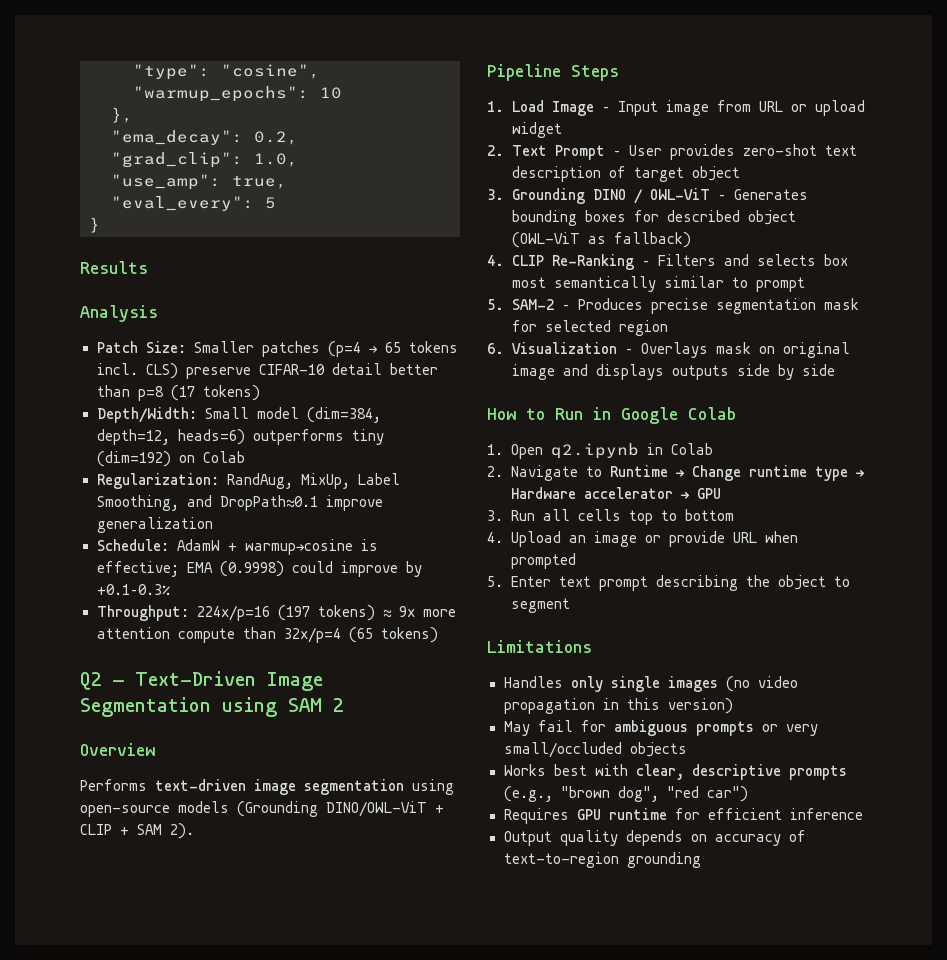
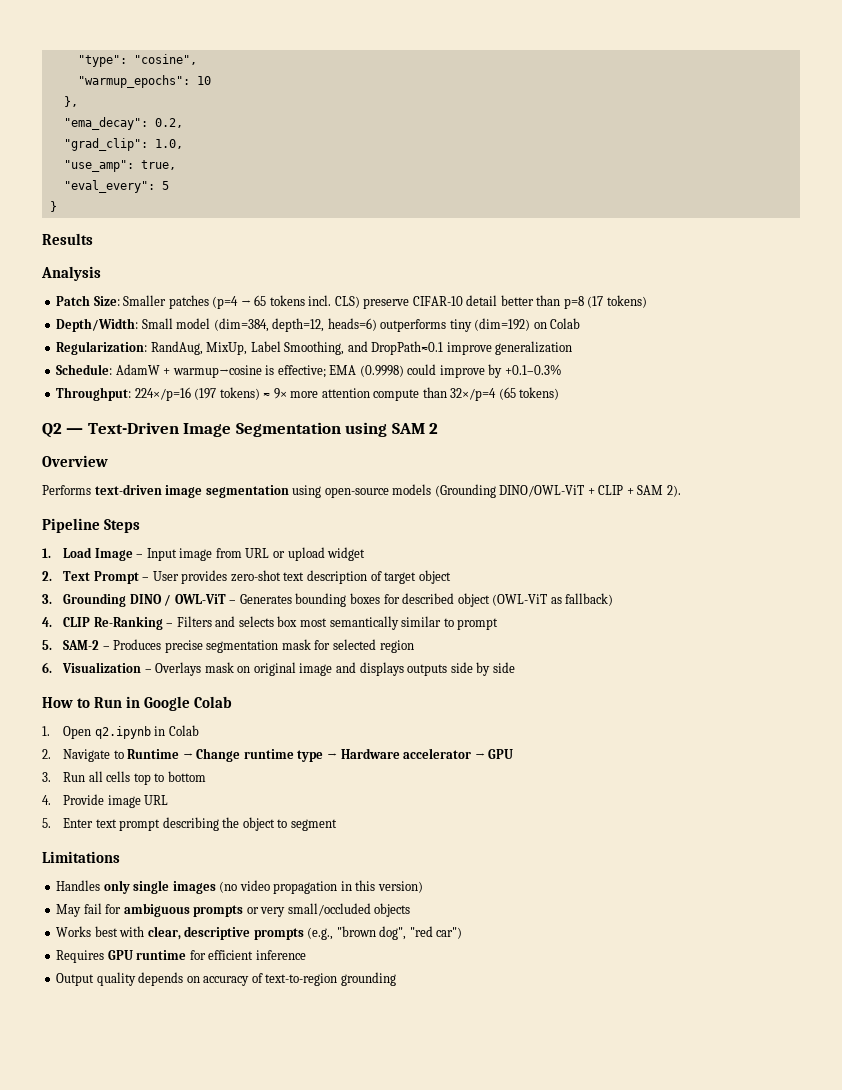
[510,531,798,547] [510,553,576,569] Upload an image or provide URL when prompted -> [63,794,169,808] Provide image URL

